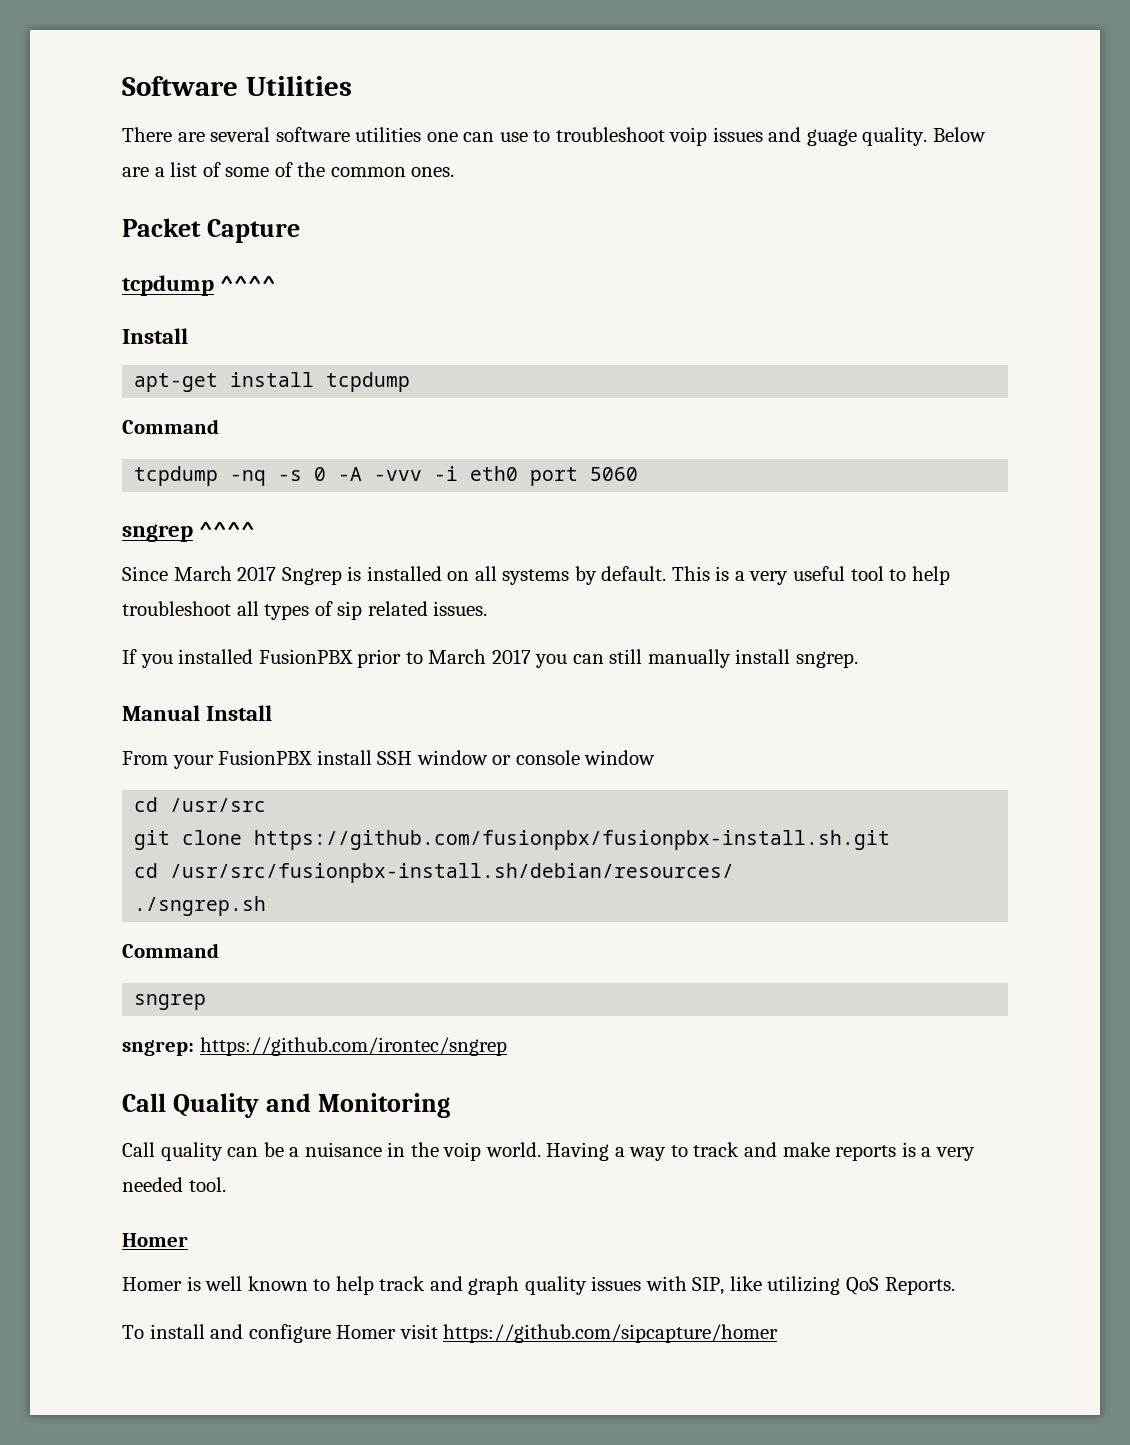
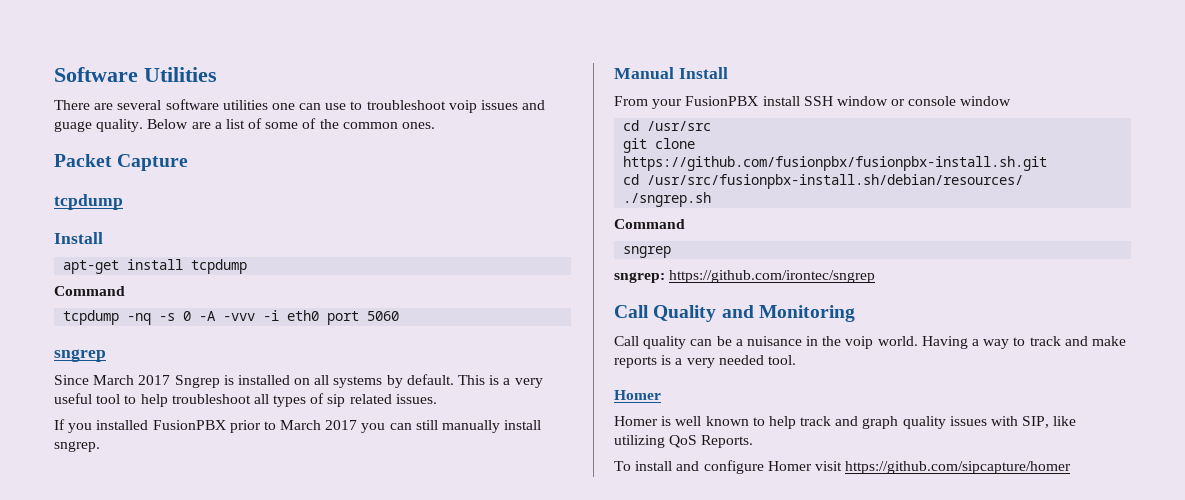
[220,276,277,291] ^^^^ -> (123, 202) none
[199,522,256,537] ^^^^ -> (106, 355) none

